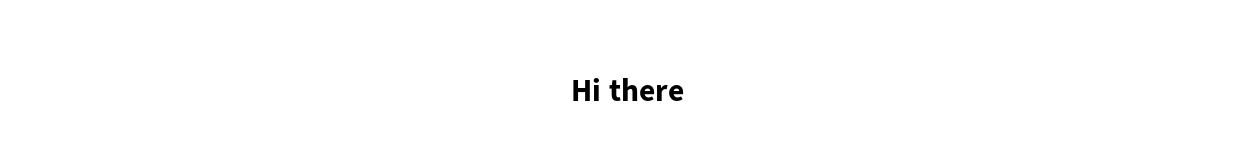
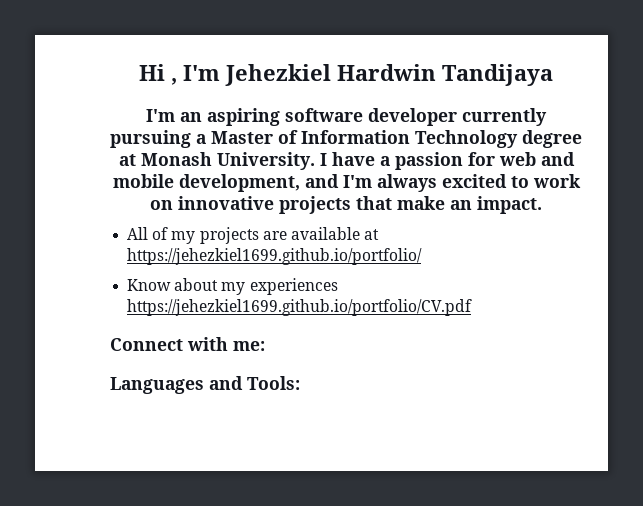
[609,78,685,101] there -> [171,64,553,86] [146,108,547,126] [110,130,582,148] [118,152,575,170] [112,174,581,192] [150,196,542,214] [127,227,380,244] [127,248,423,265] [127,278,338,295] [127,299,473,316] [110,337,265,351] [110,376,300,394] , I'm Jehezkiel Hardwin Tandijaya // I'm an aspiring software developer currently pursuing a Master of Information Technology degree at Monash University. I have a passion for web and mobile development, and I'm always excited to work on innovative projects that make an impact. // All of my projects are available at https://jehezkiel1699.github.io/portfolio/ // Know about my experiences https://jehezkiel1699.github.io/portfolio/CV.pdf // Connect with me: // Languages and Tools:

